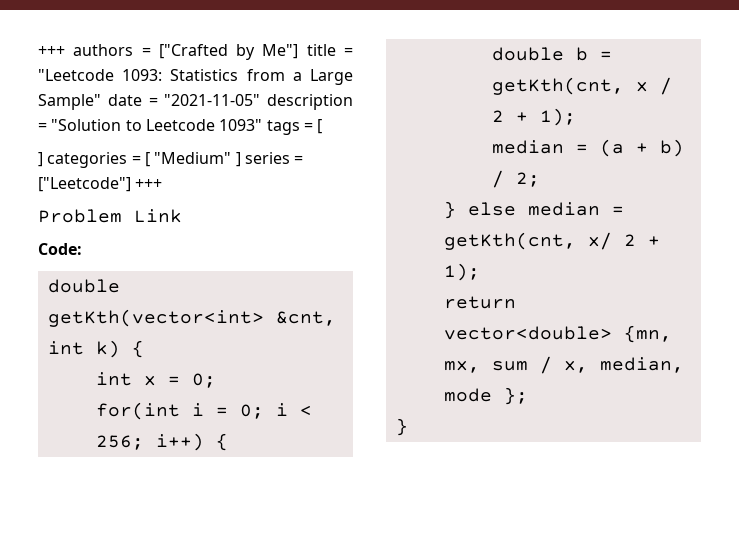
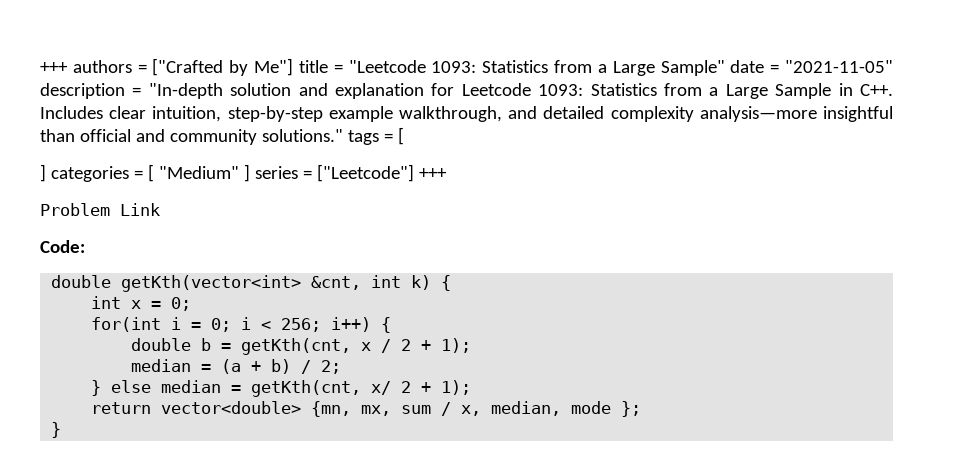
[51,119,263,131] "Solution to Leetcode 1093" -> [148,83,893,99] [40,106,893,122] [40,129,343,145] "In-depth solution and explanation for Leetcode 1093: Statistics from a Large Sample in C++. Includes clear intuition, step-by-step example walkthrough, and detailed complexity analysis—more insightful than official and community solutions."

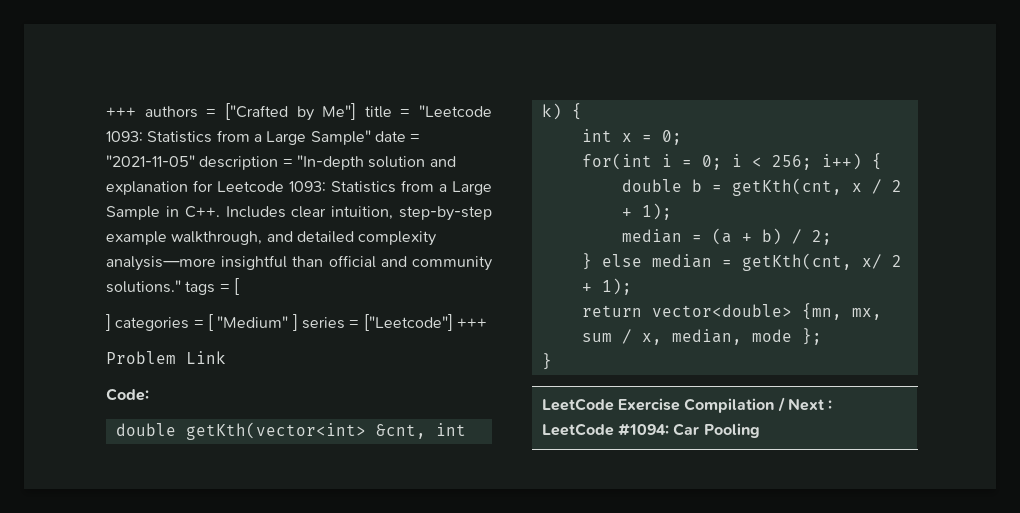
(62, 430) none -> [541,397,833,413] [541,423,760,438] // LeetCode Exercise Compilation / Next : LeetCode #1094: Car Pooling

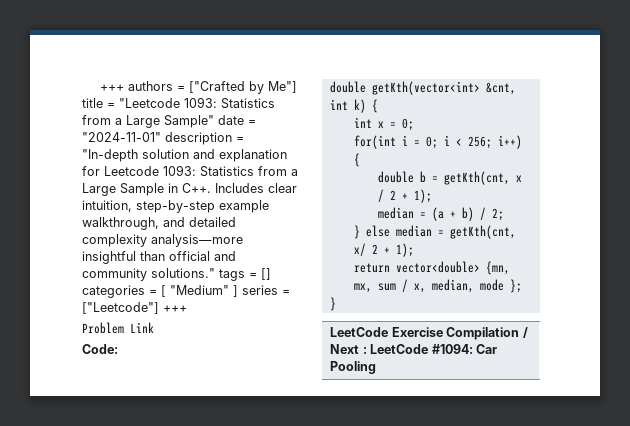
[106,155,195,167] "2021-11-05" -> [82,132,161,142] "2024-11-01"
[233,278,239,295] [106,314,111,331] [ // ] -> [261,268,271,280] []

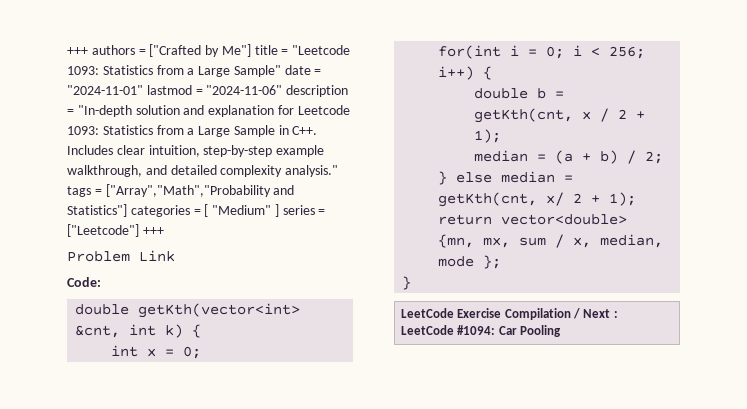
(161, 137) none -> [146,85,283,95] lastmod = "2024-11-06"
[151,234,243,247] [82,251,236,264] [82,268,271,281] analysis—more insightful than official and community solutions." tags = [] -> [285,165,339,177] [67,184,295,197] [67,204,127,217] analysis." tags = ["Array","Math","Probability and Statistics"]

